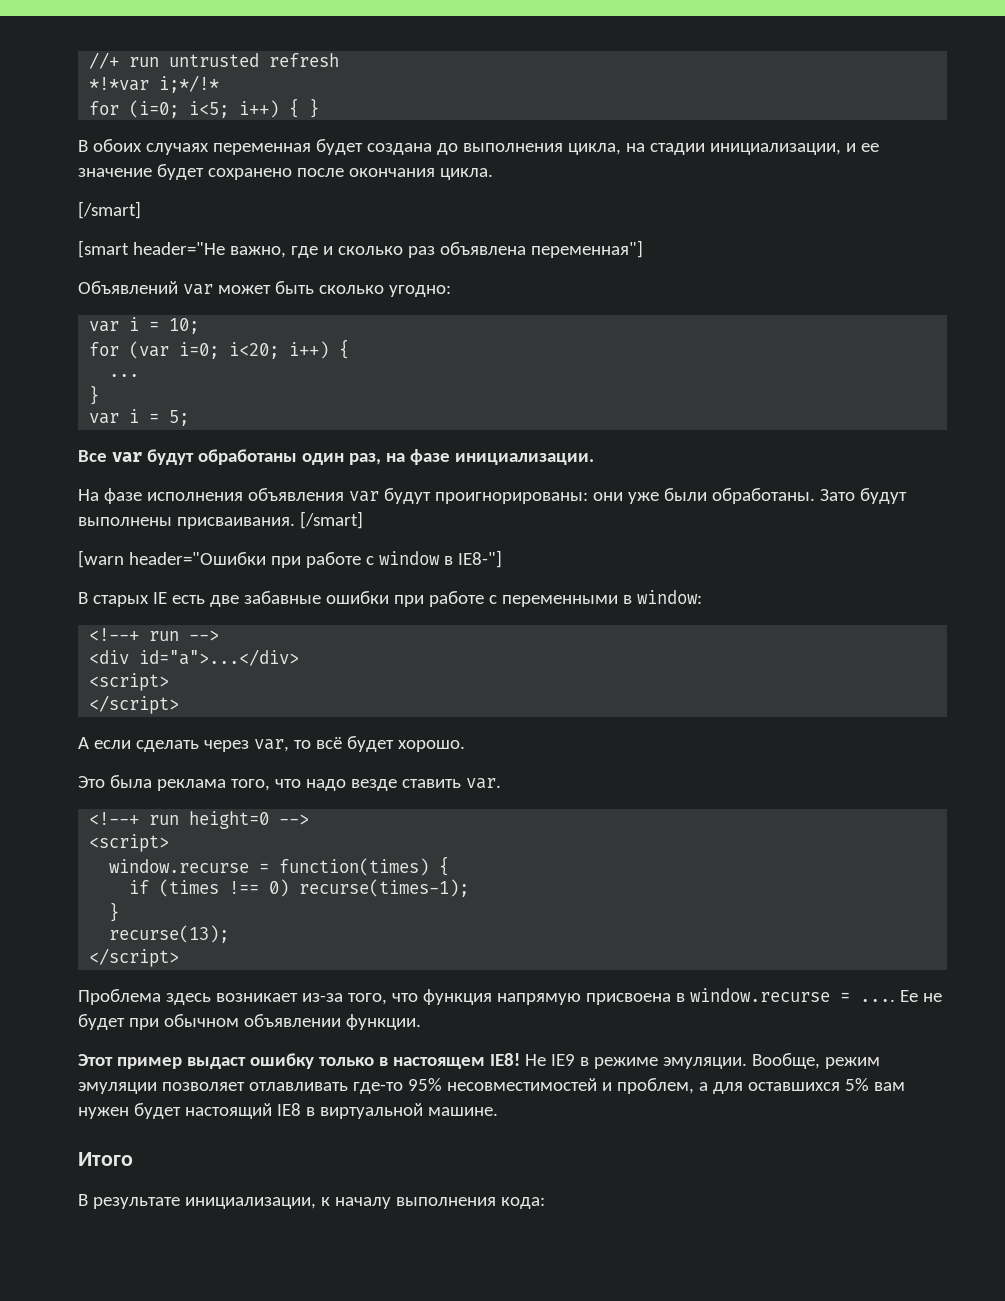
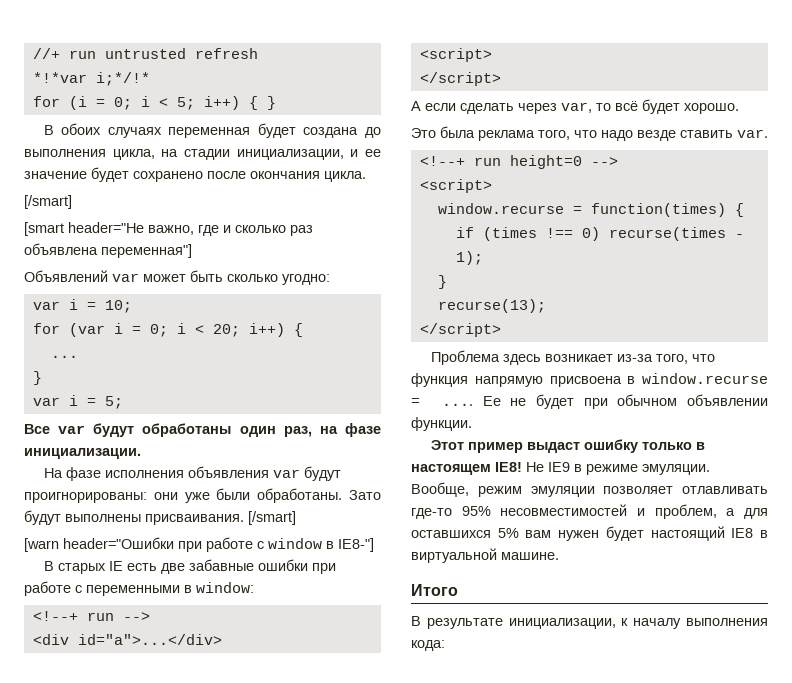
[129,100,230,118] (i=0; i<5; -> [68,96,195,110] (i = 0; i < 5;
[179,342,280,359] i=0; i<20; -> [113,323,240,337] i = 0; i < 20;
[299,879,470,897] recurse(times-1); -> [608,227,744,241] [455,251,483,265] recurse(times - 1);

